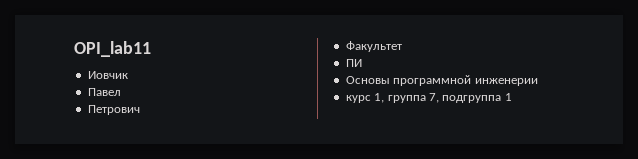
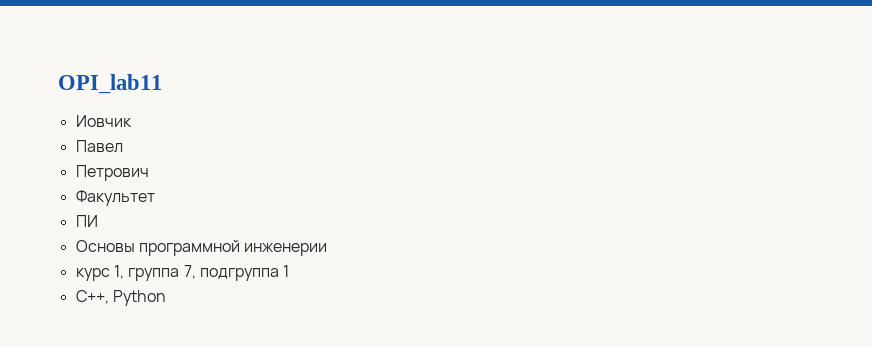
(512, 97) none -> [75,290,166,306] // C++, Python

